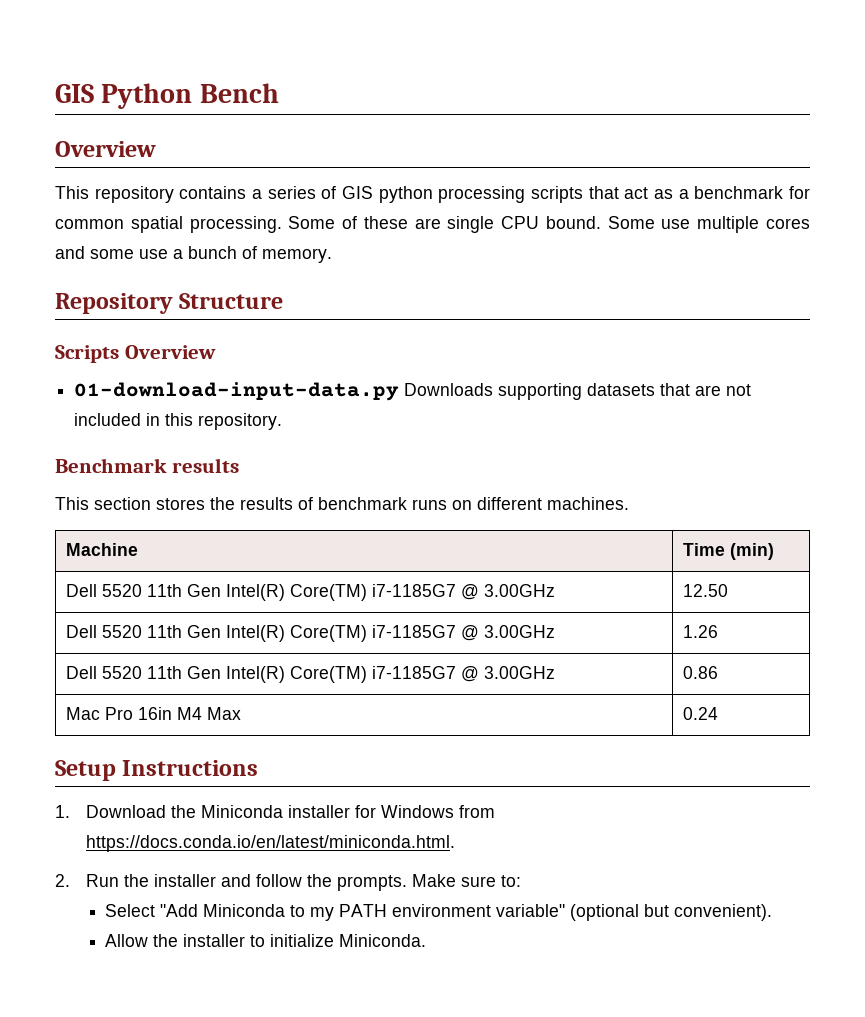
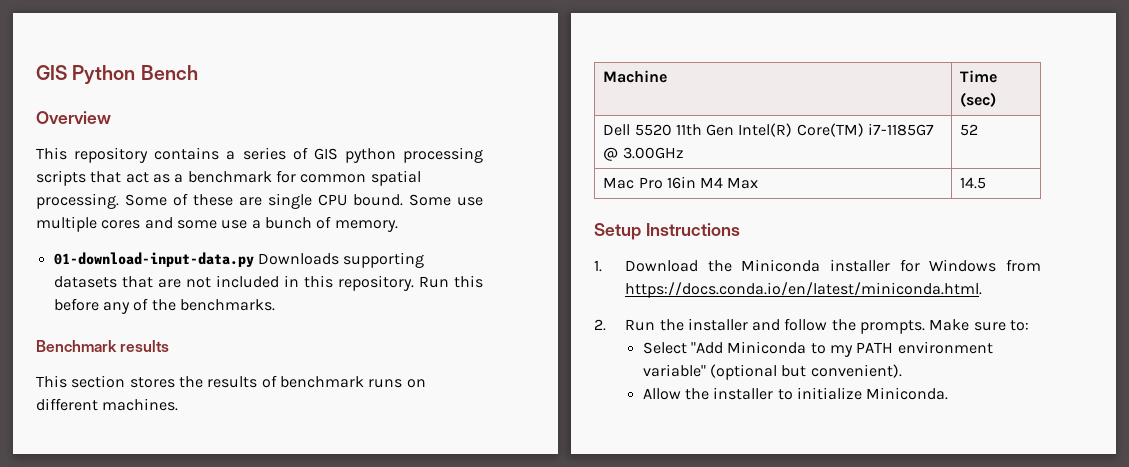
[55,293,284,314] [55,345,216,363] // Repository Structure // Scripts Overview -> (398, 226) none
(283, 421) none -> [418,275,483,288] [53,298,275,314] Run this before any of the benchmarks.
[729,543,774,560] [65,584,555,601] [682,584,728,597] [65,625,555,642] [682,625,718,638] [65,666,555,683] [682,666,718,679] (min) // Dell 5520 11th Gen Intel(R) Core(TM) i7-1185G7 @ 3.00GHz | 12.50 // Dell 5520 11th Gen Intel(R) Core(TM) i7-1185G7 @ 3.00GHz | 1.26 // Dell 5520 11th Gen Intel(R) Core(TM) i7-1185G7 @ 3.00GHz | 0.86 -> [960,92,997,107] [603,123,935,137] [603,147,684,161] [960,124,979,136] (sec) // Dell 5520 11th Gen Intel(R) Core(TM) i7-1185G7 @ 3.00GHz | 52
[682,707,718,720] 0.24 -> [960,177,987,189] 14.5

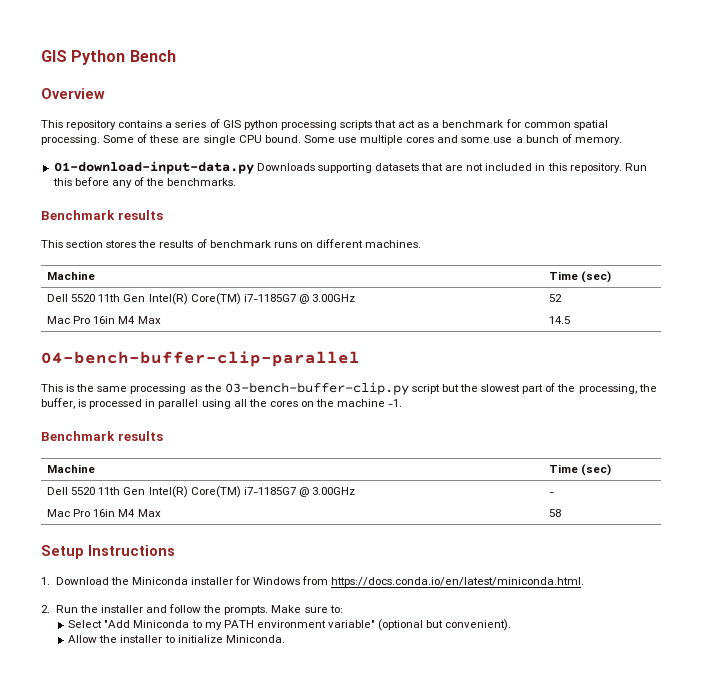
(987, 183) none -> [41,351,360,367] [41,382,657,395] [41,398,403,409] [41,431,163,441] [47,464,96,473] [549,464,612,476] [47,486,355,498] [549,492,555,495] [47,509,161,517] [549,509,562,517] // 04-bench-buffer-clip-parallel // This is the same processing as the 03-bench-buffer-clip.py script but the slowest part of the processing, the buffer, is processed in parallel using all the cores on the machine -1. // Benchmark results // Machine | Time (sec) // Dell 5520 11th Gen Intel(R) Core(TM) i7-1185G7 @ 3.00GHz | - // Mac Pro 16in M4 Max | 58

